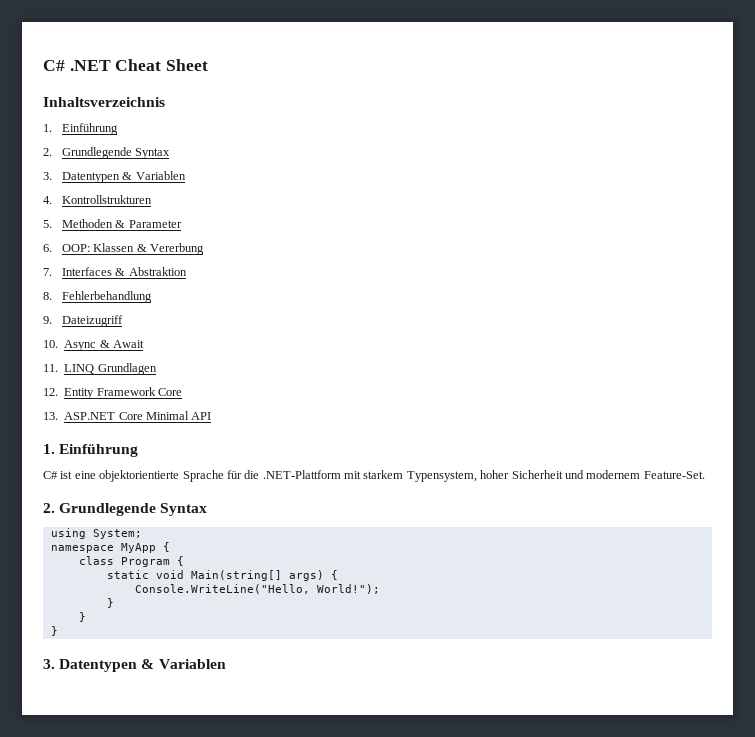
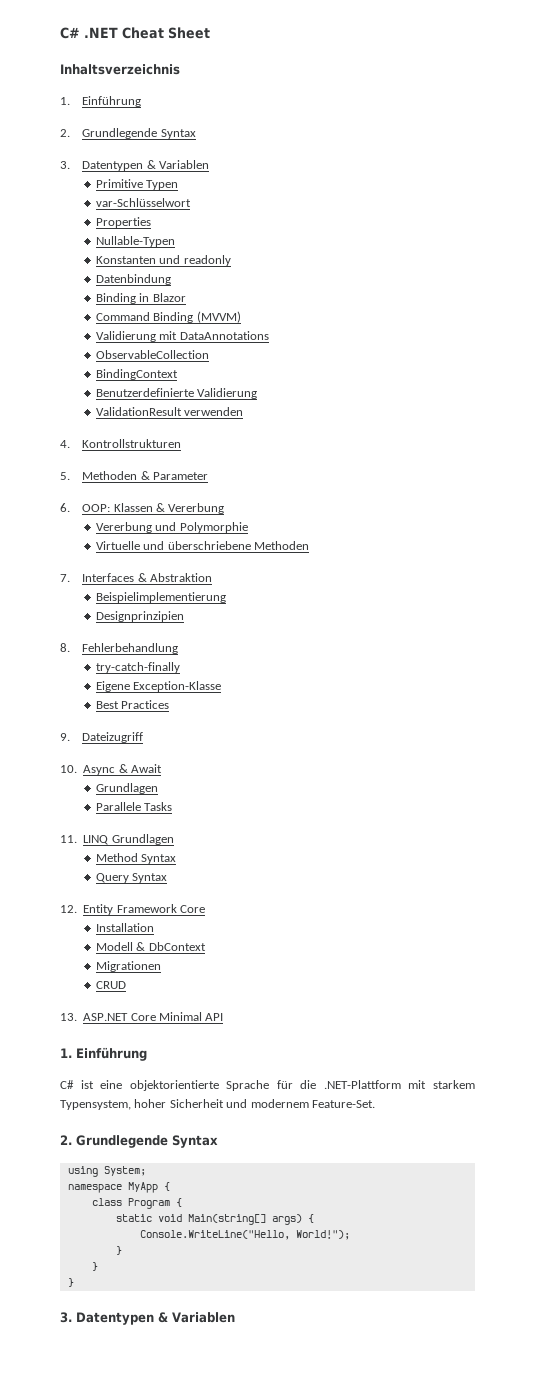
(186, 175) none -> [95,179,179,190] [95,198,191,207] [95,217,151,228] [95,236,175,247] [95,255,231,266] [95,274,171,285] [95,293,186,304] [95,311,241,323] [95,331,269,342] [95,350,209,359] [95,369,178,380] [95,388,258,399] [95,407,244,416] // Primitive Typen // var-Schlüsselwort // Properties // Nullable-Typen // Konstanten und readonly // Datenbindung // Binding in Blazor // Command Binding (MVVM) // Validierung mit DataAnnotations // ObservableCollection // BindingContext // Benutzerdefinierte Validierung // ValidationResult verwenden
(205, 249) none -> [95,522,248,533] [95,541,310,550] // Vererbung und Polymorphie // Virtuelle und überschriebene Methoden
(187, 271) none -> [95,592,226,603] [95,611,184,622] // Beispielimplementierung // Designprinzipien
(153, 297) none -> [95,662,180,673] [95,681,222,692] [95,700,170,709] // try-catch-finally // Eigene Exception-Klasse // Best Practices
(144, 344) none -> [95,783,158,794] [95,802,173,811] // Grundlagen // Parallele Tasks
(157, 369) none -> [95,853,177,864] [95,873,168,883] // Method Syntax // Query Syntax
(182, 392) none -> [95,923,154,932] [95,942,206,951] [95,961,161,972] [95,981,126,989] // Installation // Modell & DbContext // Migrationen // CRUD

